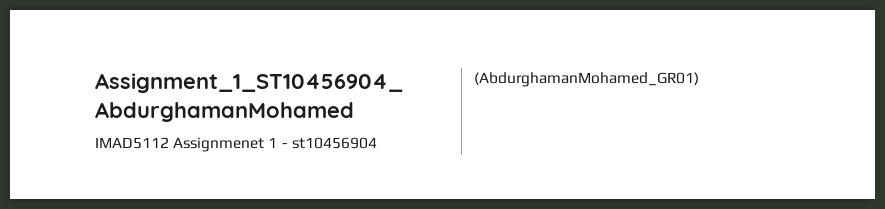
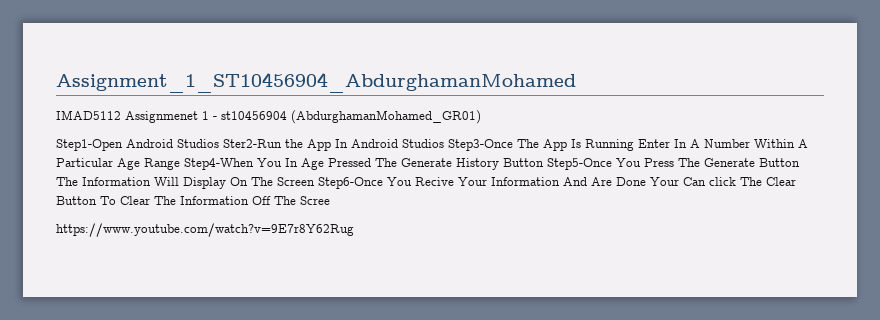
(699, 79) none -> [56,139,808,151] [56,158,800,170] [56,177,796,189] [56,196,330,205] [56,223,354,237] // Step1-Open Android Studios Ster2-Run the App In Android Studios Step3-Once The App Is Running Enter In A Number Within A Particular Age Range Step4-When You In Age Pressed The Generate History Button Step5-Once You Press The Generate Button The Information Will Display On The Screen Step6-Once You Recive Your Information And Are Done Your Can click The Clear Button To Clear The Information Off The Scree // https://www.youtube.com/watch?v=9E7r8Y62Rug

